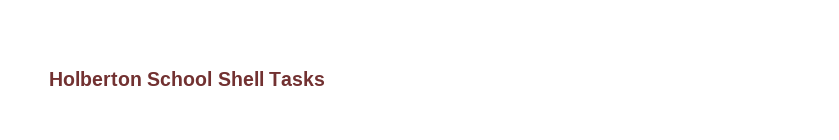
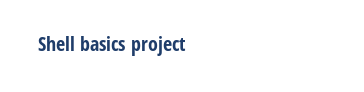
[49,71,325,86] Holberton School Shell Tasks -> [38,36,186,56] Shell basics project

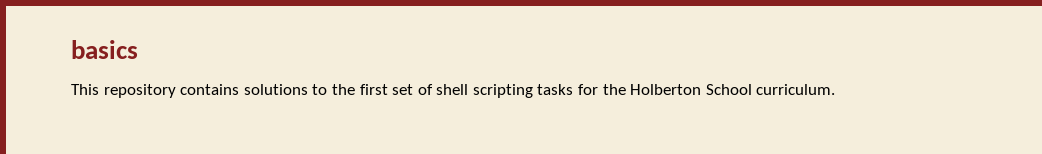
[38,36,75,51] Shell -> (71, 49) none
[130,36,186,56] project -> [71,84,836,98] // This repository contains solutions to the first set of shell scripting tasks for the Holberton School curriculum.

